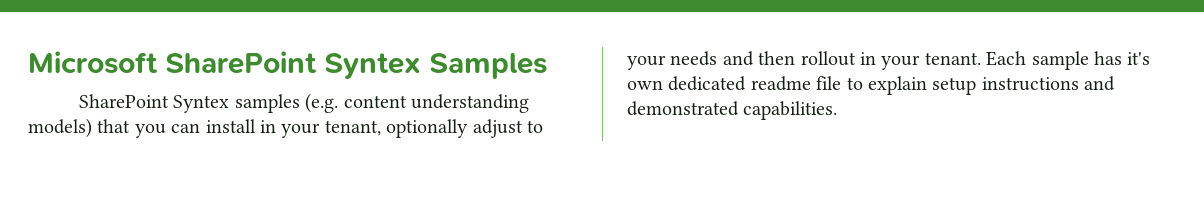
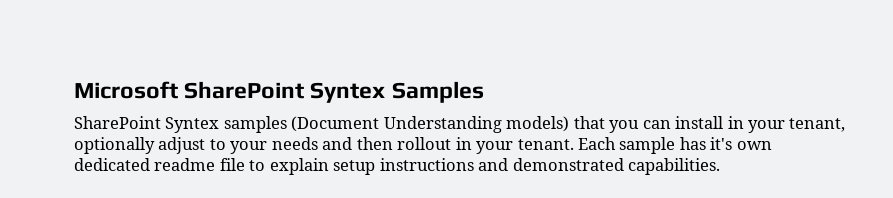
[305,93,530,113] (e.g. content understanding -> [291,116,502,133] (Document Understanding

